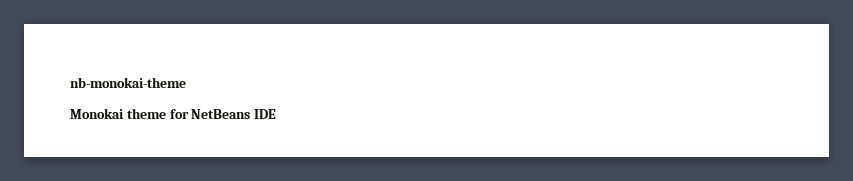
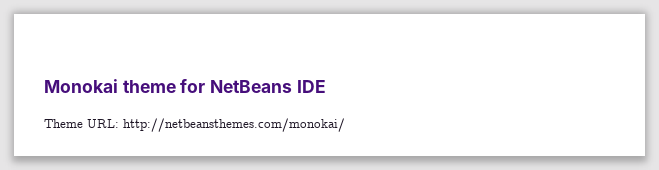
[70,77,186,88] nb-monokai-theme // -> (44, 86) none
(277, 114) none -> [44,118,345,132] // Theme URL: http://netbeansthemes.com/monokai/

